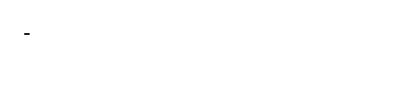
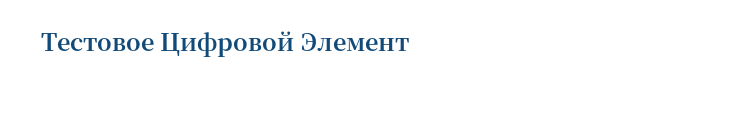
[23,33,31,40] - -> [41,31,409,57] Тестовое Цифровой Элемент

